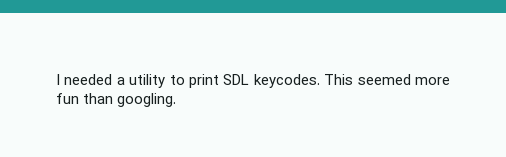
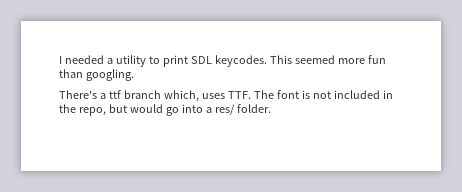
(177, 100) none -> [59,90,393,102] [59,104,271,116] // There's a ttf branch which, uses TTF. The font is not included in the repo, but would go into a res/ folder.

